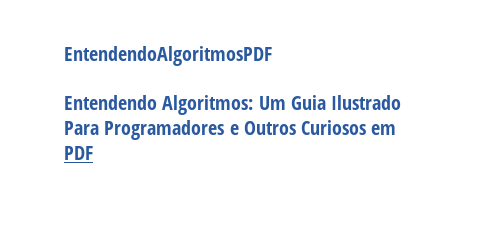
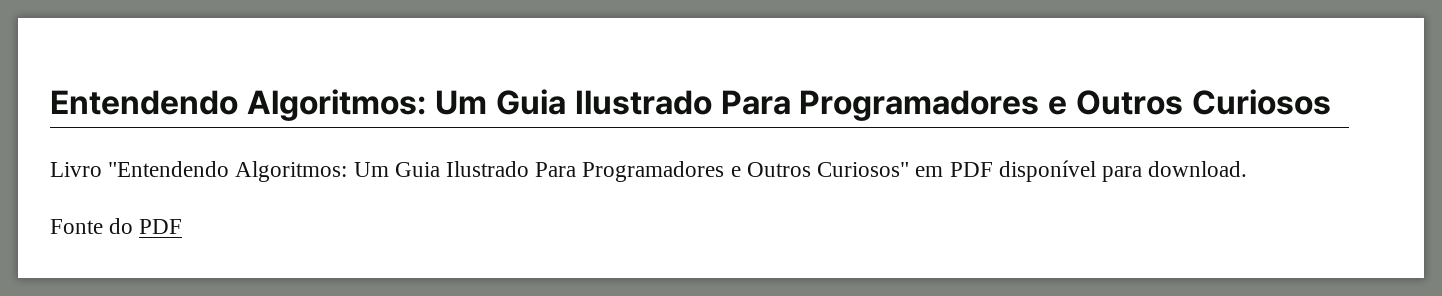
[64,46,272,66] EntendendoAlgoritmosPDF // -> (50, 102) none
[371,124,397,135] em -> [50,160,1248,182] [50,218,134,234] // Livro "Entendendo Algoritmos: Um Guia Ilustrado Para Programadores e Outros Curiosos" em PDF disponível para download. // Fonte do

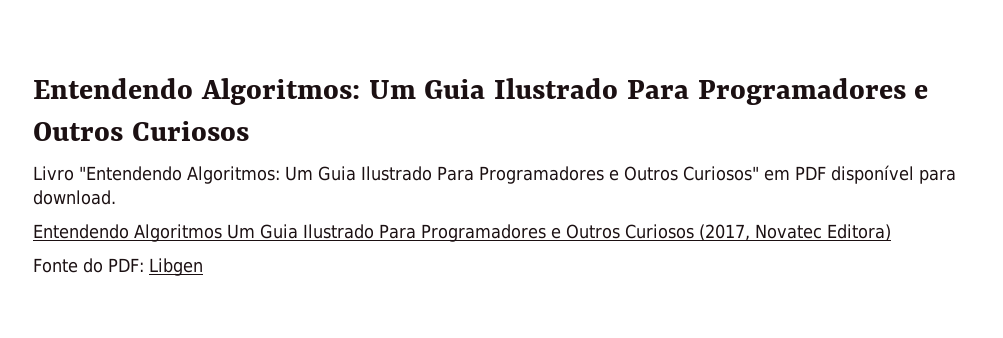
(1248, 169) none -> [33,224,891,242] // Entendendo Algoritmos Um Guia Ilustrado Para Programadores e Outros Curiosos (2017, Novatec Editora)
[139,219,183,234] PDF -> [108,258,203,276] PDF: Libgen

